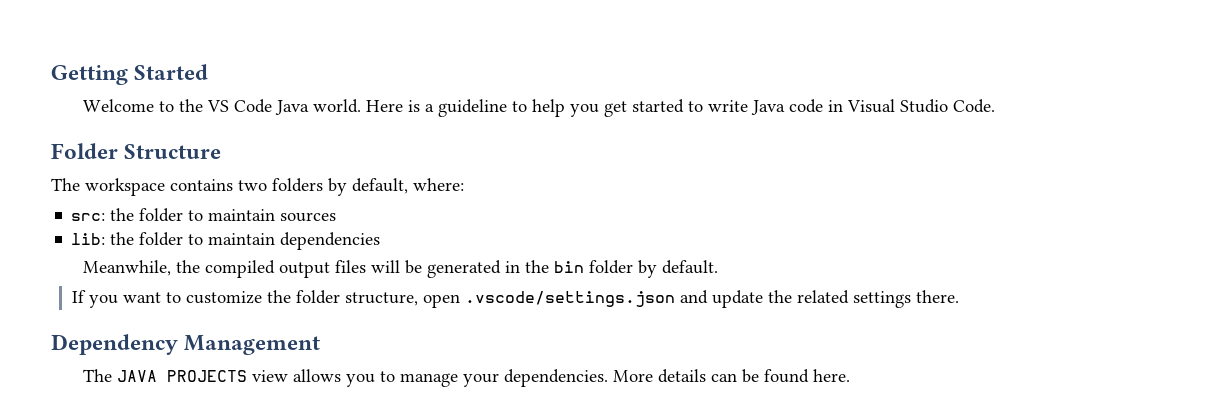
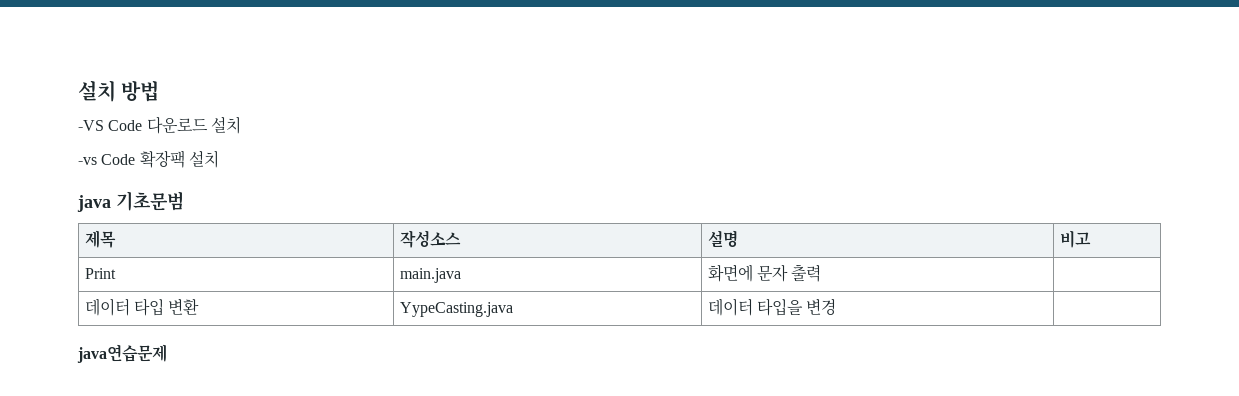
[51,64,209,85] [82,99,995,117] [51,143,222,159] [51,178,464,196] [71,208,337,222] [71,232,381,250] [82,260,718,278] [72,290,960,308] [51,334,321,355] [82,369,850,387] Getting Started // Welcome to the VS Code Java world. Here is a guideline to help you get started to write Java code in Visual Studio Code. // Folder Structure // The workspace contains two folders by default, where: // src: the folder to maintain sources // lib: the folder to maintain dependencies // Meanwhile, the compiled output files will be generated in the bin folder by default. // If you want to customize the folder structure, open .vscode/settings.json and update the related settings there. // Dependency Management // The JAVA PROJECTS view allows you to manage your dependencies. More details can be found here. -> [78,80,160,102] [78,116,241,134] [78,150,219,168] [77,191,184,212] [84,230,116,248] [399,230,461,248] [707,230,738,247] [1059,230,1091,248] [84,268,116,279] [399,268,461,283] [707,264,822,282] [84,298,200,316] [399,302,513,317] [707,298,837,316] [77,344,167,363] 설치 방법 // -VS Code 다운로드 설치 // -vs Code 확장팩 설치 // java 기초문범 // 제목 | 작성소스 | 설명 | 비고 // Print | main.java | 화면에 문자 출력 | // 데이터 타입 변환 | YypeCasting.java | 데이터 타입을 변경 | // java연습문제

